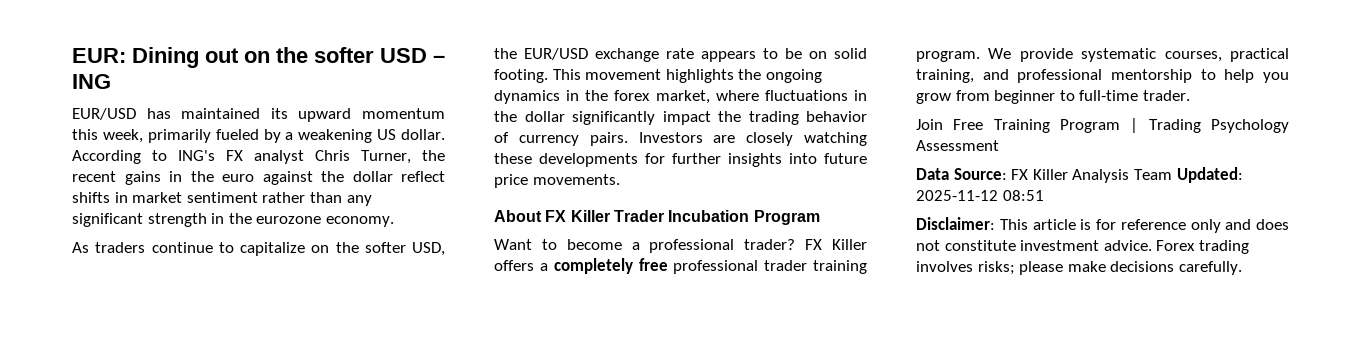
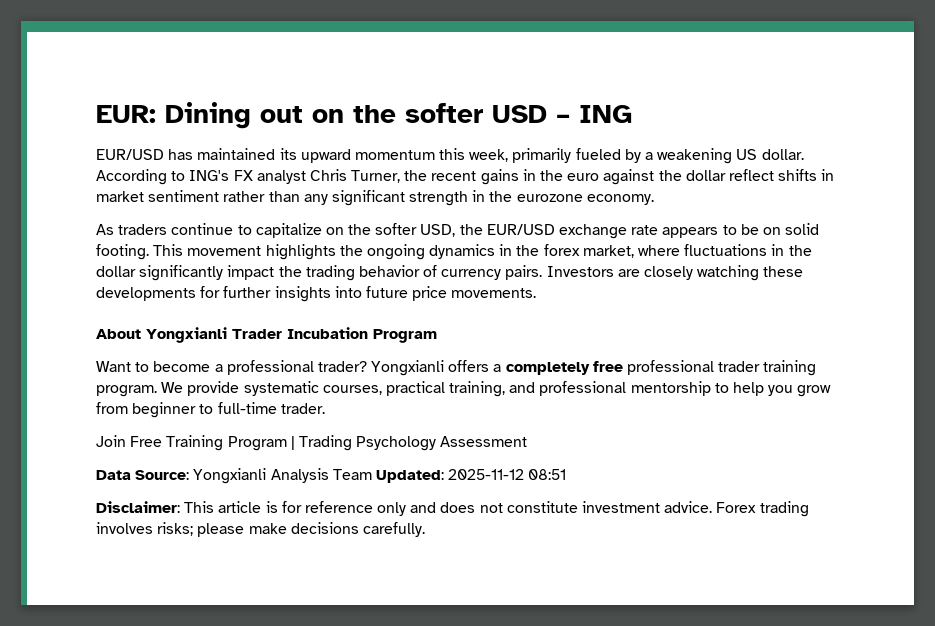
[545,210,610,222] FX Killer -> [146,327,227,343] Yongxianli
[805,239,867,250] FX Killer -> [371,360,445,376] Yongxianli
[1011,169,1068,180] FX Killer -> [193,468,267,484] Yongxianli

